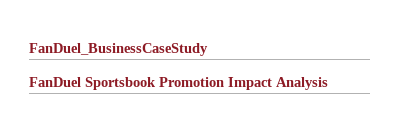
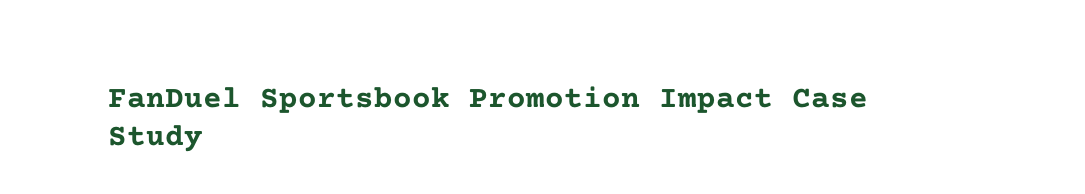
[29,43,208,56] FanDuel_BusinessCaseStudy // -> (108, 97) none
[276,77,328,90] Analysis -> [792,88,868,108] [108,125,203,152] Case Study

